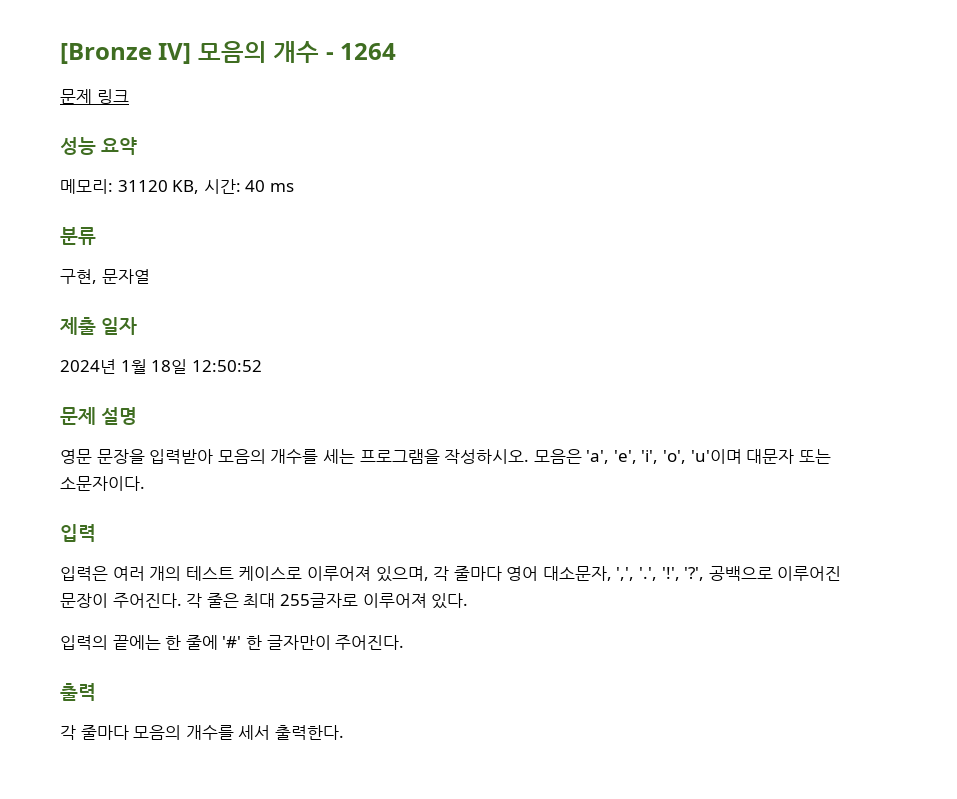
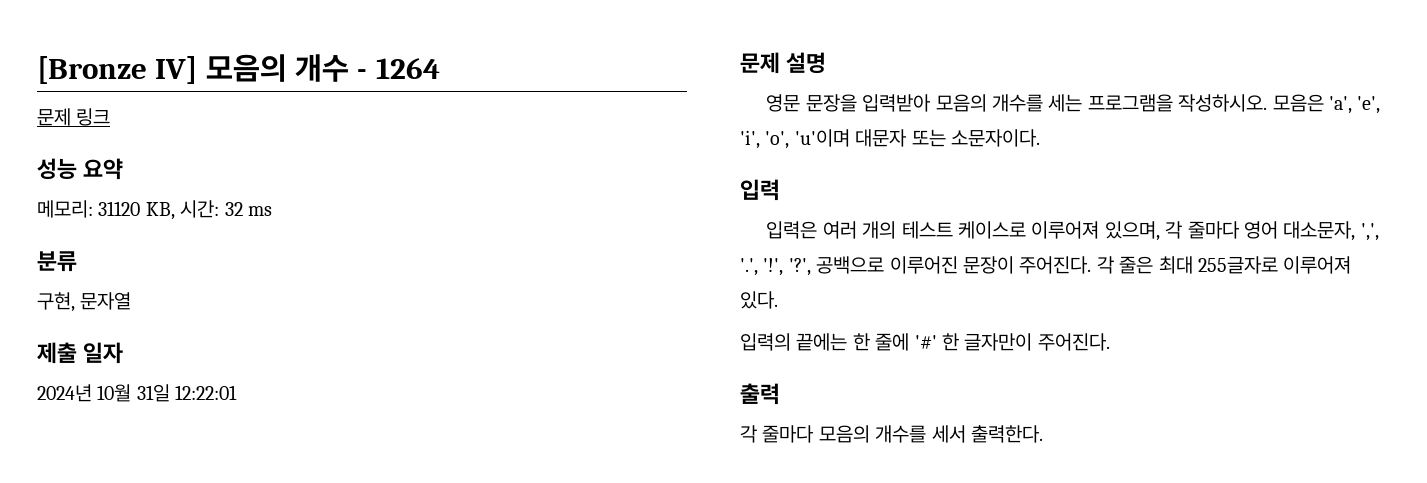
[245,180,266,192] 40 -> [224,202,243,216] 32
[120,359,262,374] 1월 18일 12:50:52 -> [97,384,238,402] 10월 31일 12:22:01

